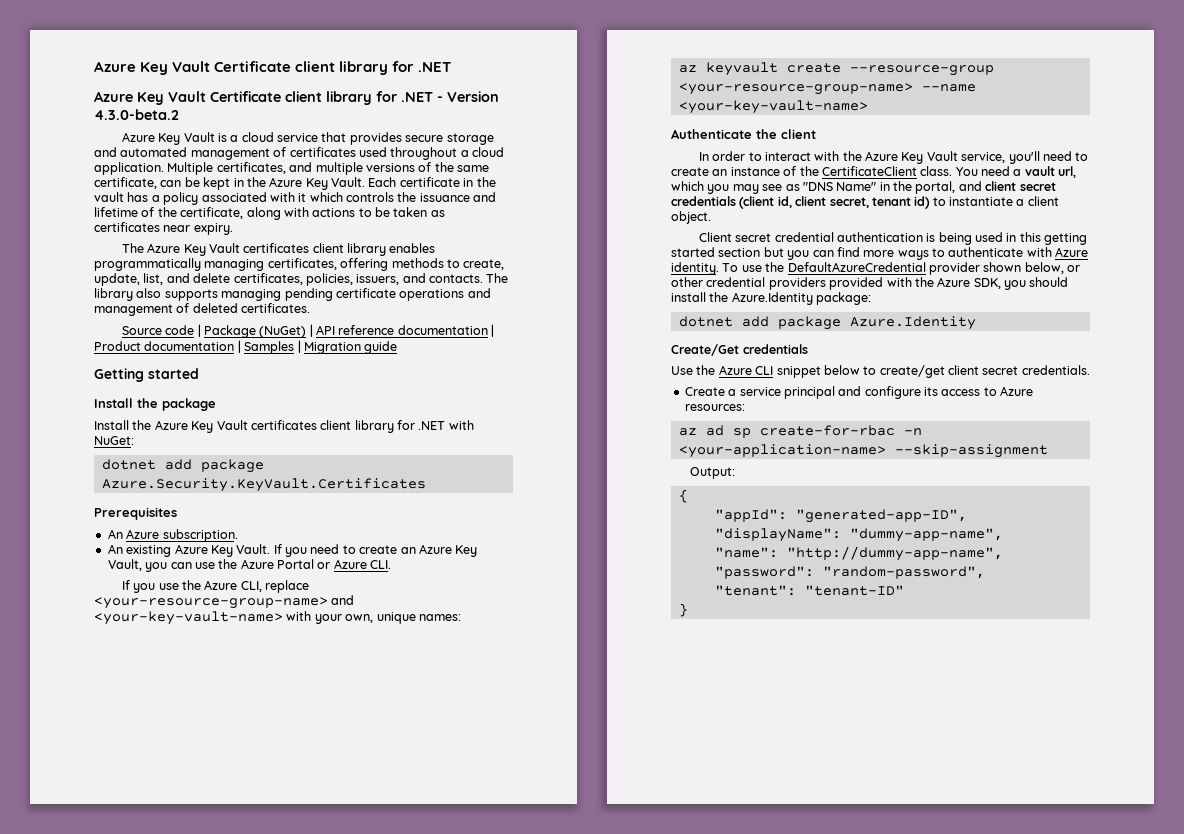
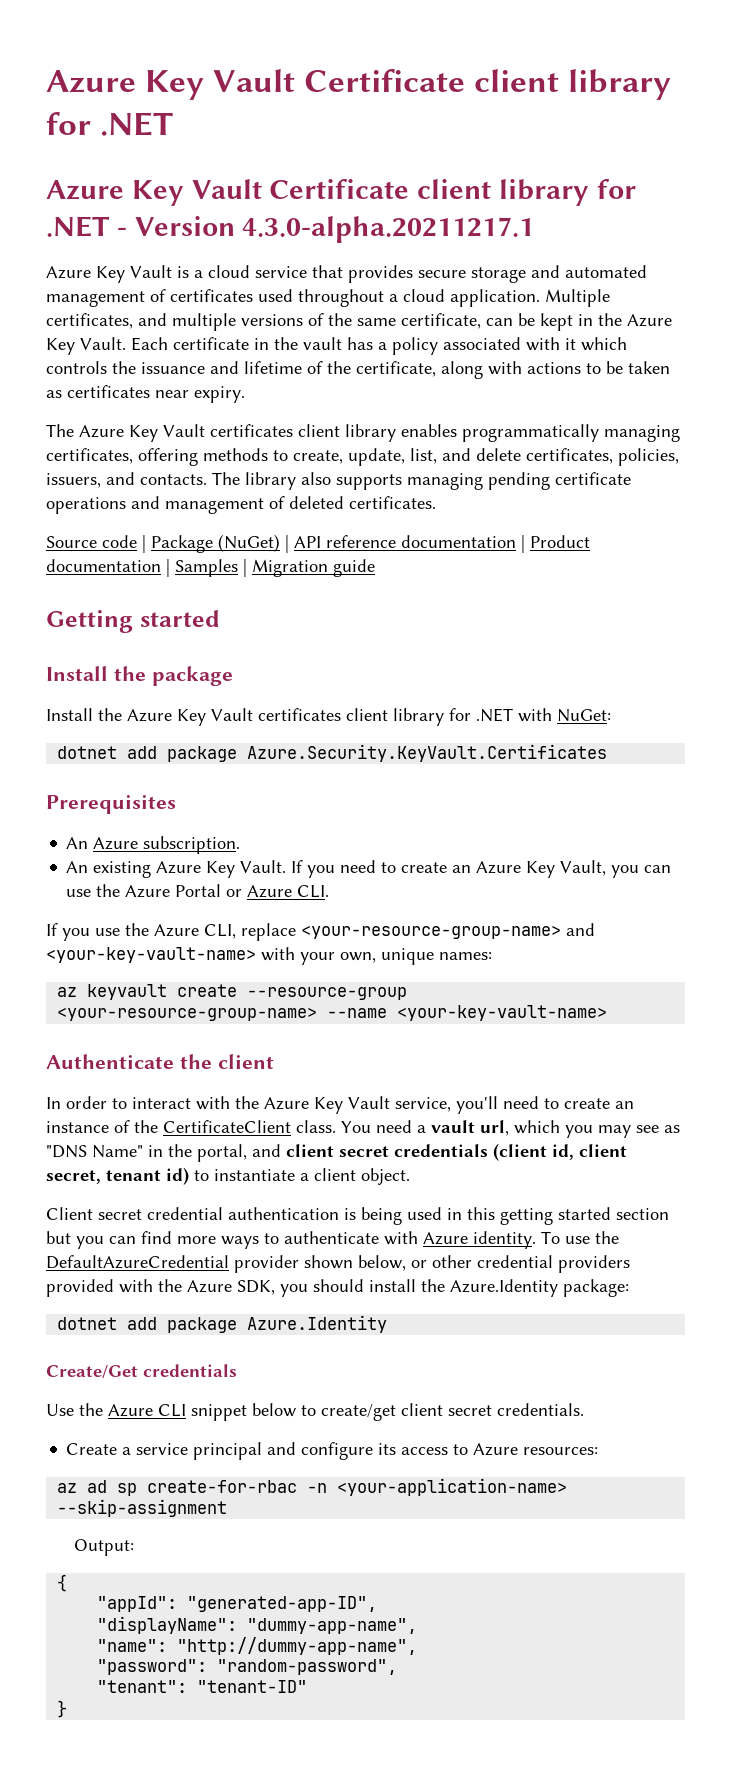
[94,109,179,120] 4.3.0-beta.2 -> [242,216,535,243] 4.3.0-alpha.20211217.1

